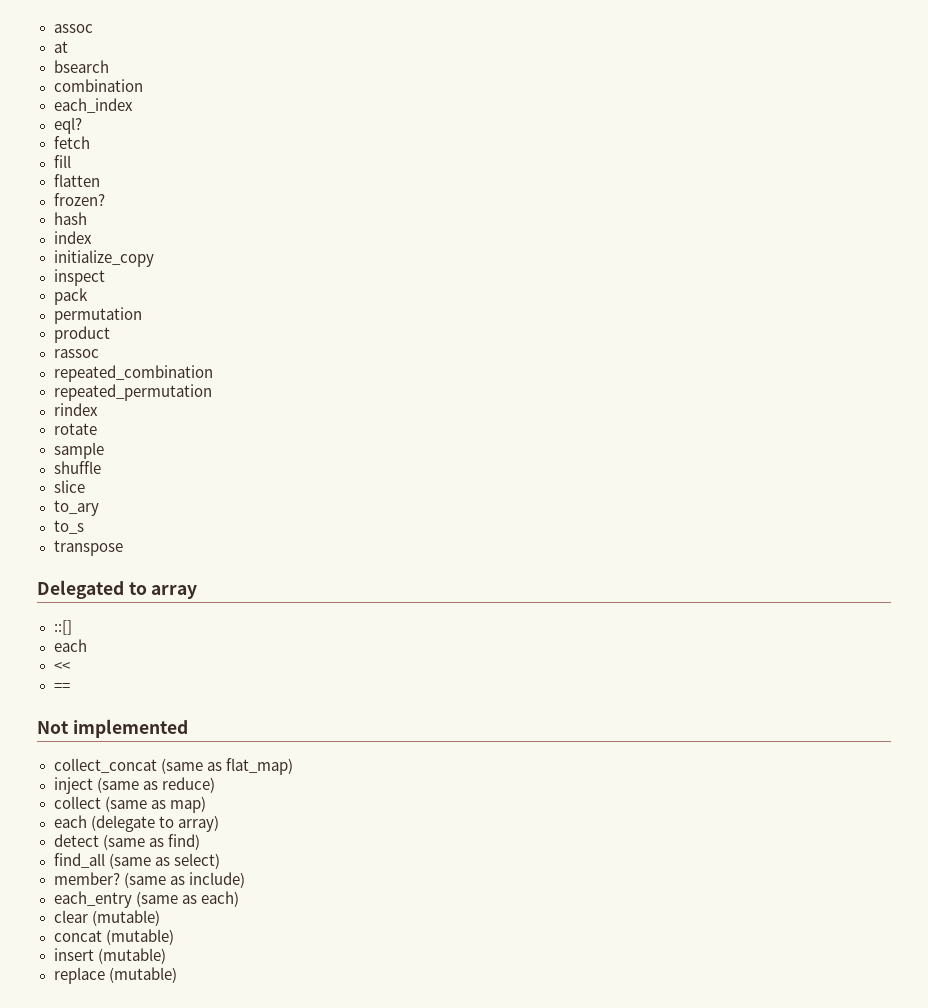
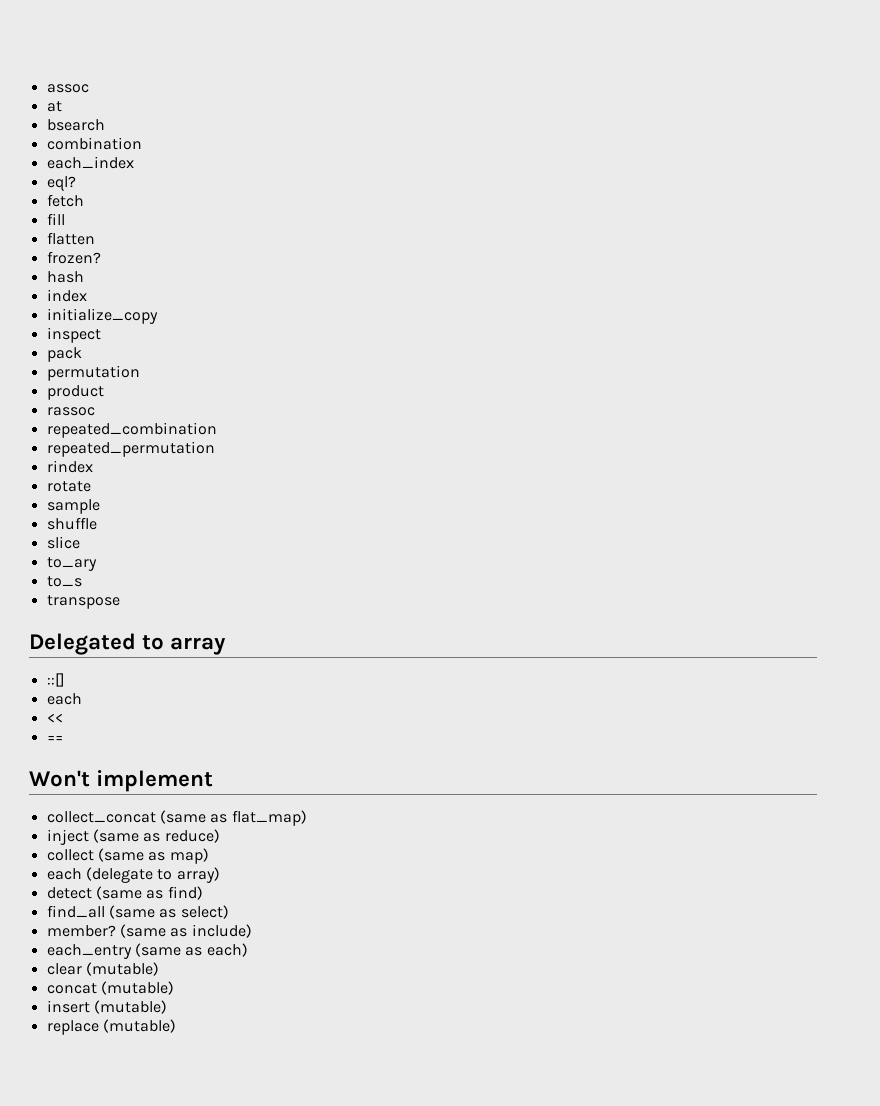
[37,719,188,738] Not implemented -> [29,770,214,792] Won't implement

